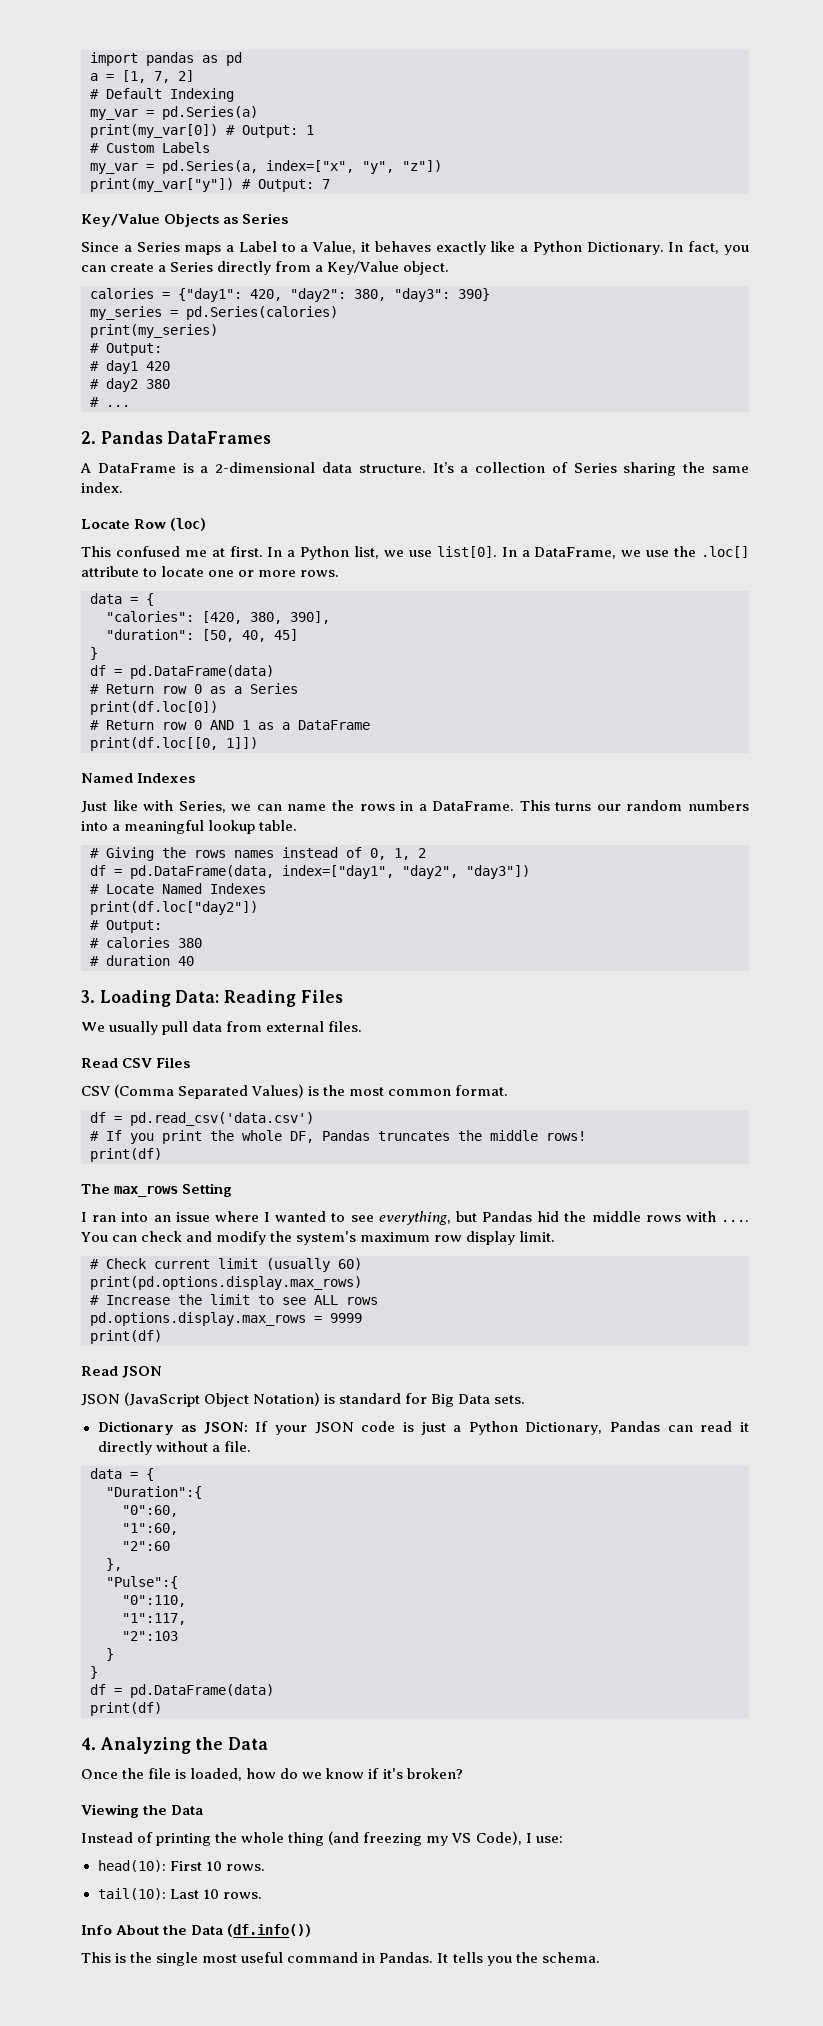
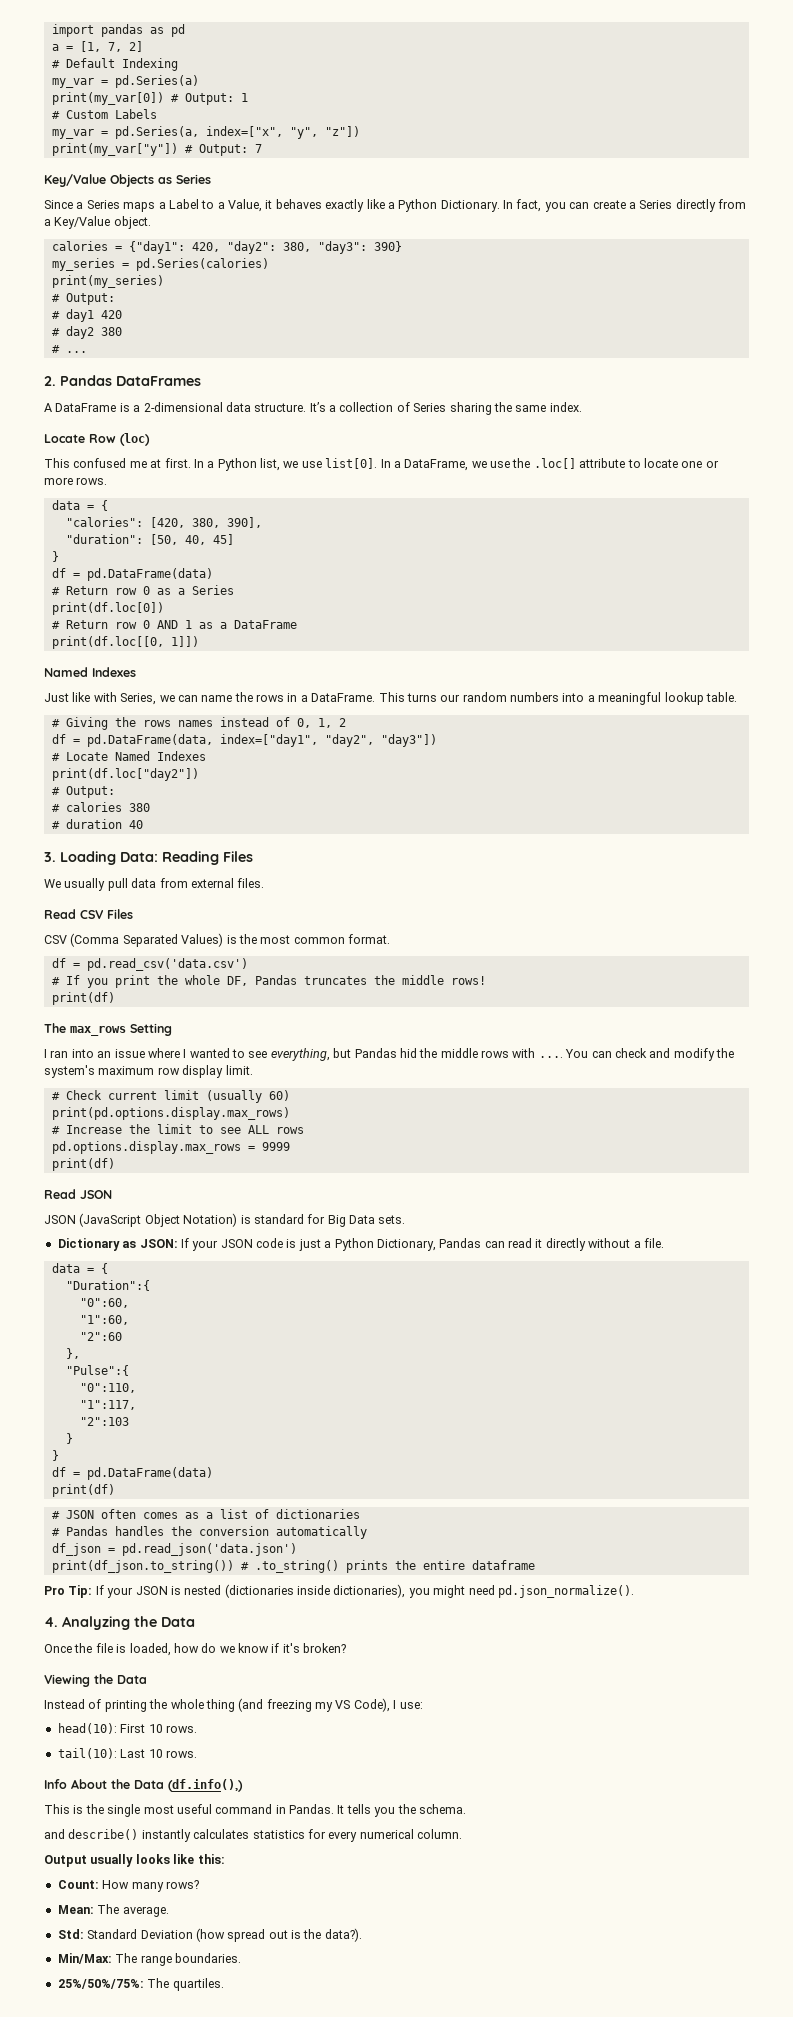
(162, 1709) none -> [51,1509,360,1519] [51,1526,367,1539] [51,1543,297,1556] [51,1560,535,1573] [44,1584,634,1598] // # JSON often comes as a list of dictionaries // # Pandas handles the conversion automatically // df_json = pd.read_json('data.json') // print(df_json.to_string()) # .to_string() prints the entire dataframe // Pro Tip: If your JSON is nested (dictionaries inside dictionaries), you might need pd.json_normalize().
[227,1924,312,1937] (df.info()) -> [168,1779,243,1792] (df.info(),)
(600, 1957) none -> [44,1829,462,1842] [44,1854,225,1867] [57,1880,199,1892] [57,1904,169,1917] [57,1928,362,1942] [57,1953,241,1966] [57,1978,224,1991] // and describe() instantly calculates statistics for every numerical column. // Output usually looks like this: // Count: How many rows? // Mean: The average. // Std: Standard Deviation (how spread out is the data?). // Min/Max: The range boundaries. // 25%/50%/75%: The quartiles.

